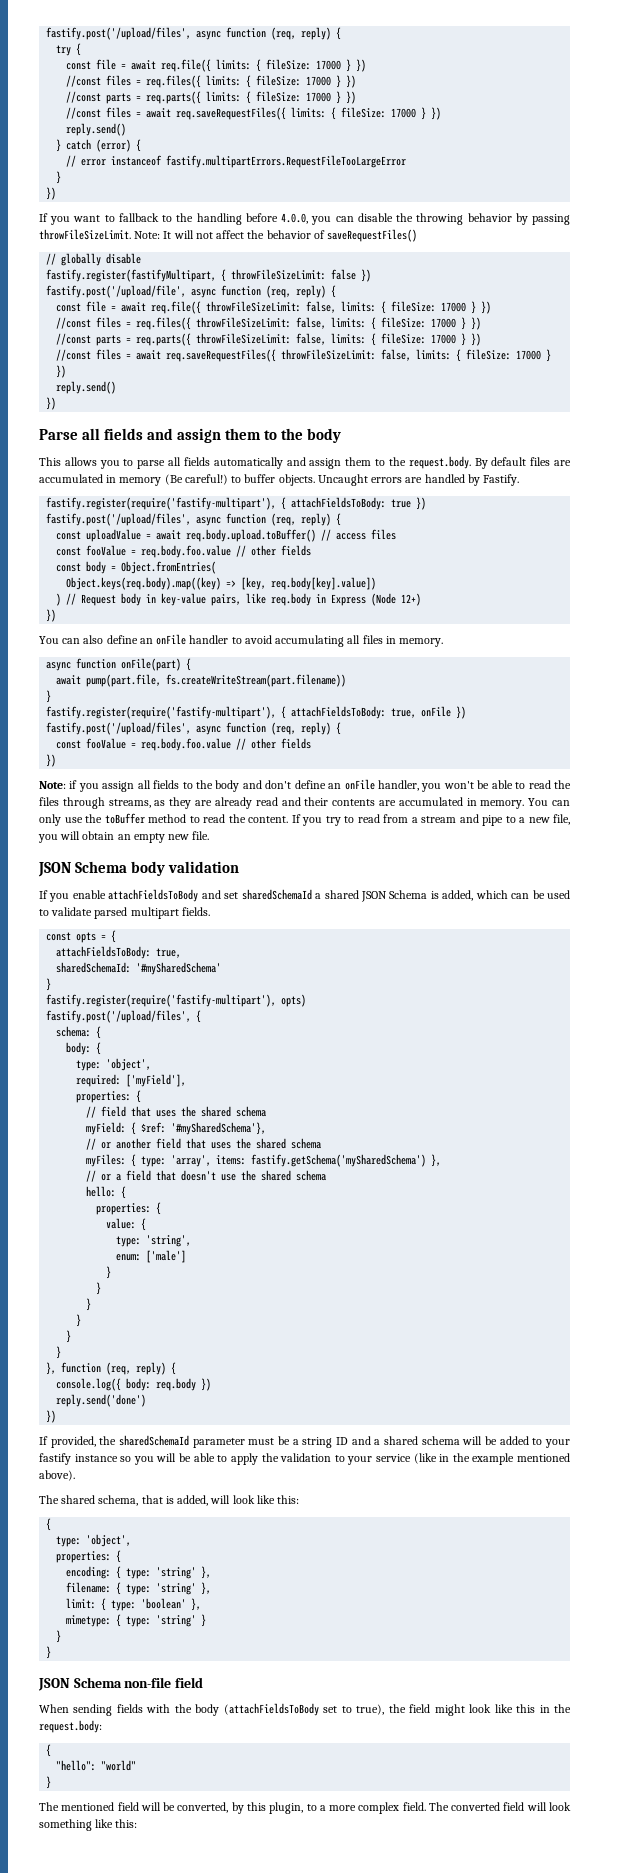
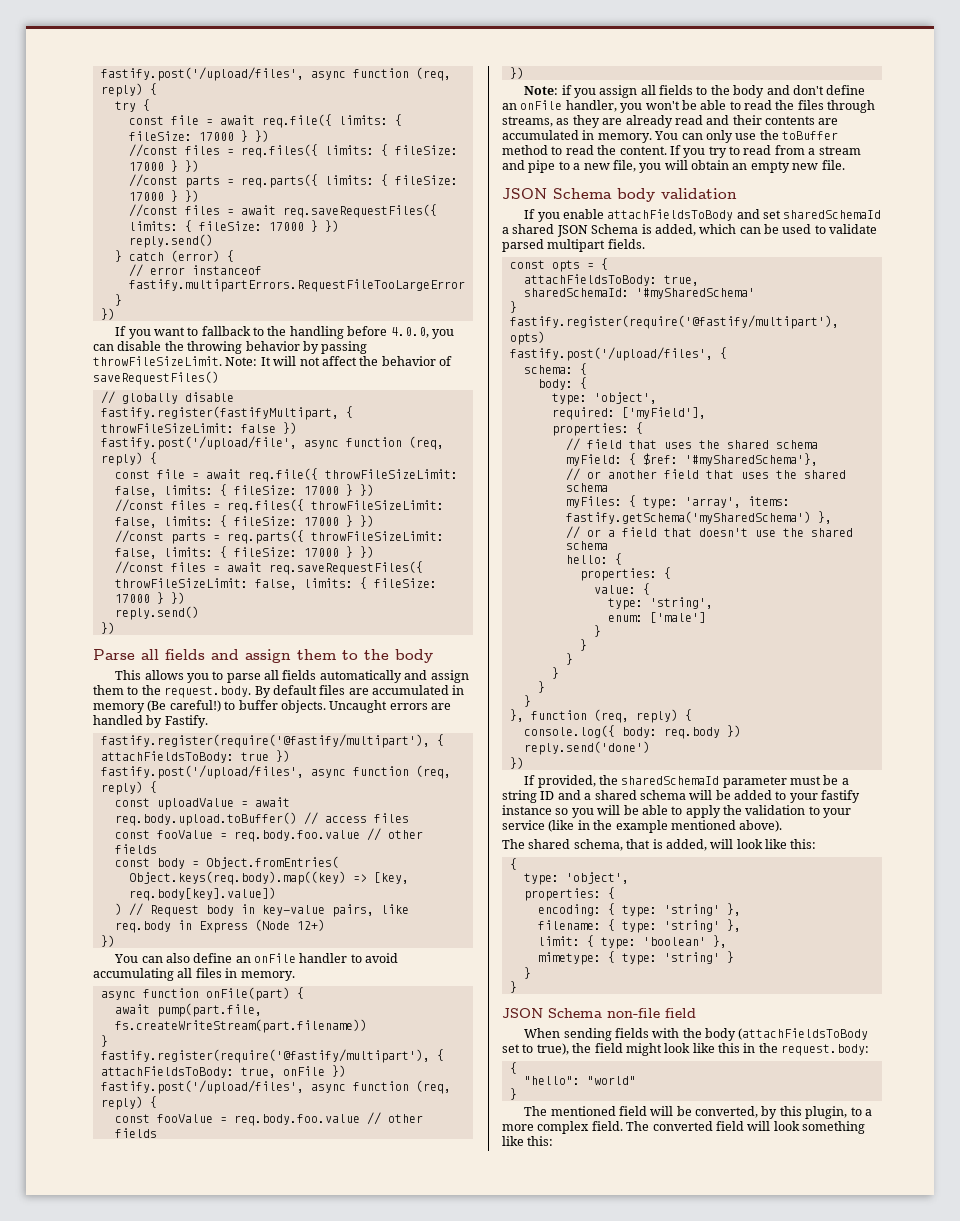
[46,497,277,510] fastify.register(require('fastify-multipart'), -> [100,734,430,748] fastify.register(require('@fastify/multipart'),
[46,706,277,719] fastify.register(require('fastify-multipart'), -> [100,1049,430,1063] fastify.register(require('@fastify/multipart'),
[46,994,277,1007] fastify.register(require('fastify-multipart'), -> [509,315,839,329] fastify.register(require('@fastify/multipart'),

